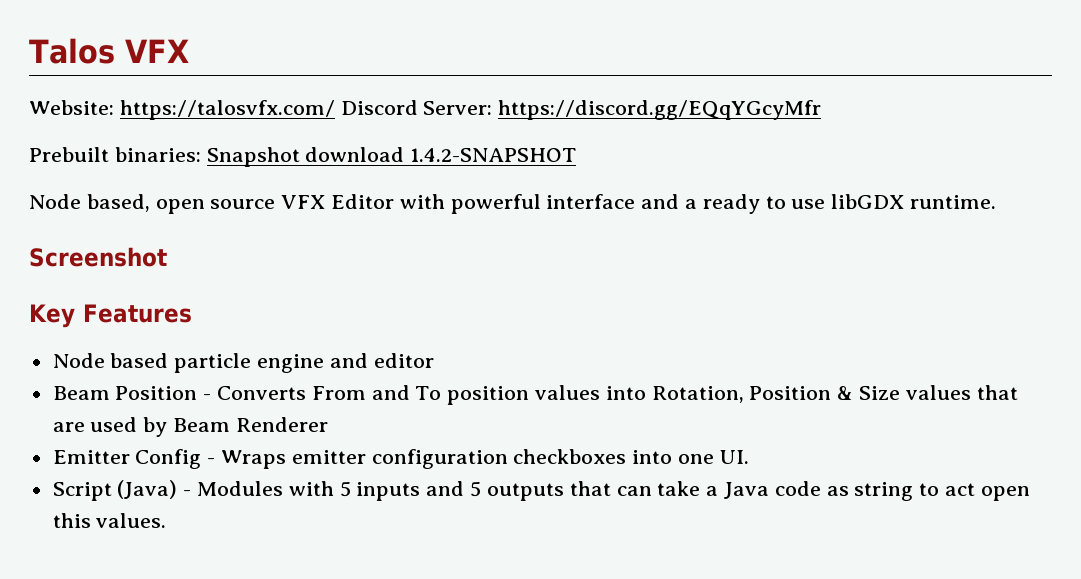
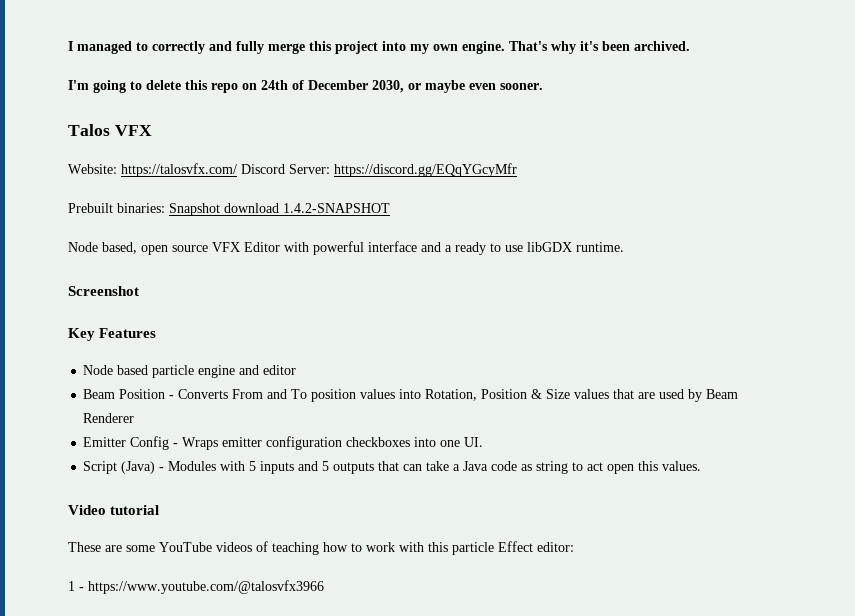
(29, 51) none -> [68,41,690,54] [68,80,543,93] I managed to correctly and fully merge this project into my own engine. That's why it's been archived. // I'm going to delete this repo on 24th of December 2030, or maybe even sooner. //
(167, 520) none -> [68,505,160,515] [68,541,574,555] [68,580,324,594] // Video tutorial // These are some YouTube videos of teaching how to work with this particle Effect editor: // 1 - https://www.youtube.com/@talosvfx3966

